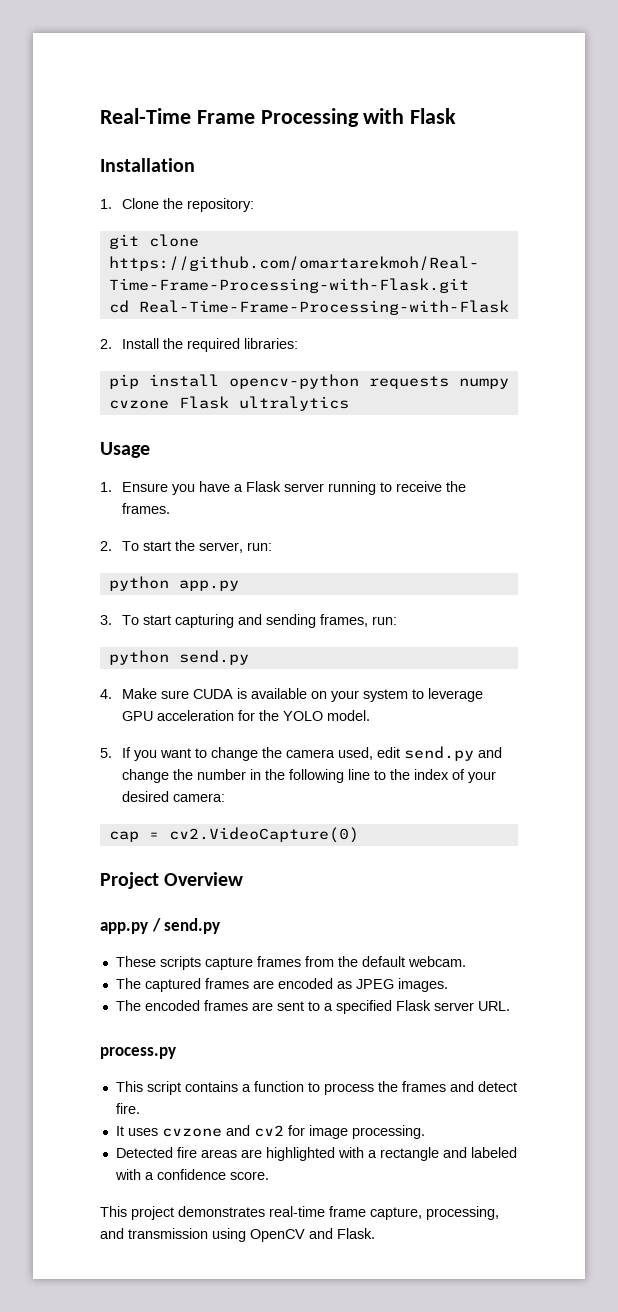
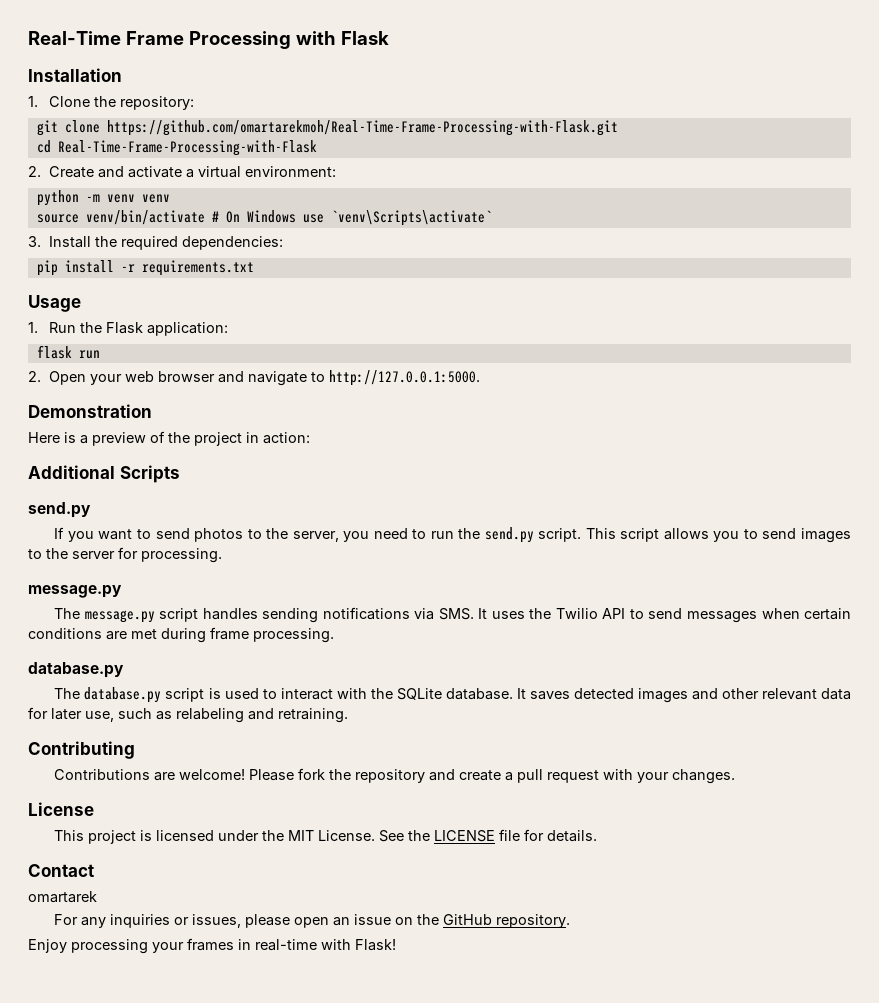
(112, 344) none -> [48,166,336,178] [36,190,170,206] [36,210,492,226] [28,236,41,247] Create and activate a virtual environment: // python -m venv venv // source venv/bin/activate # On Windows use `venv\Scripts\activate` // 3.
[244,338,299,349] libraries: -> [181,236,283,250] dependencies:
[228,374,509,389] [108,396,349,411] [100,442,150,458] [100,481,467,495] [122,503,171,514] [100,540,273,553] [108,576,239,591] [100,614,398,628] [108,650,249,665] [100,688,484,702] [122,710,371,721] [100,746,503,761] [122,769,497,783] [122,791,226,802] [108,827,359,843] [100,872,244,889] [100,918,221,934] [115,956,466,970] [115,978,448,992] [115,1000,510,1014] [100,1047,176,1059] [115,1081,517,1095] [115,1103,140,1114] [115,1125,425,1139] [115,1147,517,1161] [114,1169,269,1180] [100,1206,499,1220] [100,1228,375,1242] opencv-python requests numpy cvzone Flask ultralytics // Usage // 1. Ensure you have a Flask server running to receive the frames. // 2. To start the server, run: // python app.py // 3. To start capturing and sending frames, run: // python send.py // 4. Make sure CUDA is available on your system to leverage GPU acceleration for the YOLO model. // 5. If you want to change the camera used, edit send.py and change the number in the following line to the index of your desired camera: // cap = cv2.VideoCapture(0) // Project Overview // app.py / send.py // These scripts capture frames from the default webcam. // The captured frames are encoded as JPEG images. // The encoded frames are sent to a specified Flask server URL. // process.py // This script contains a function to process the frames and detect fire. // It uses cvzone and cv2 for image processing. // Detected fire areas are highlighted with a rectangle and labeled with a confidence score. // This project demonstrates real-time frame capture, processing, and transmission using OpenCV and Flask. -> [120,260,254,276] [28,295,81,312] [28,322,228,336] [36,345,100,359] [28,370,480,386] [28,404,152,418] [28,431,310,446] [28,465,180,483] [28,502,91,518] [54,527,852,543] [28,547,222,563] [28,585,122,598] [54,607,851,623] [28,627,334,643] [28,662,124,678] [54,687,852,703] [28,707,348,723] [28,741,135,759] [54,768,736,784] [28,802,94,816] [54,829,598,844] [28,864,94,877] [28,891,97,903] [54,914,571,928] [28,938,396,954] -r requirements.txt // Usage // 1. Run the Flask application: // flask run // 2. Open your web browser and navigate to http://127.0.0.1:5000. // Demonstration // Here is a preview of the project in action: // Additional Scripts // send.py // If you want to send photos to the server, you need to run the send.py script. This script allows you to send images to the server for processing. // message.py // The message.py script handles sending notifications via SMS. It uses the Twilio API to send messages when certain conditions are met during frame processing. // database.py // The database.py script is used to interact with the SQLite database. It saves detected images and other relevant data for later use, such as relabeling and retraining. // Contributing // Contributions are welcome! Please fork the repository and create a pull request with your changes. // License // This project is licensed under the MIT License. See the LICENSE file for details. // Contact // omartarek // For any inquiries or issues, please open an issue on the GitHub repository. // Enjoy processing your frames in real-time with Flask!

